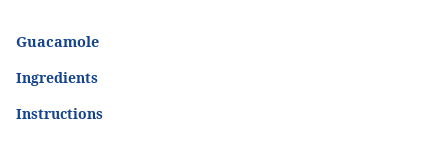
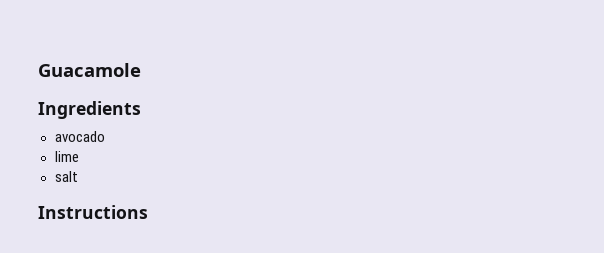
(98, 79) none -> [54,131,105,142] [54,151,79,162] [54,171,78,182] // avocado // lime // salt

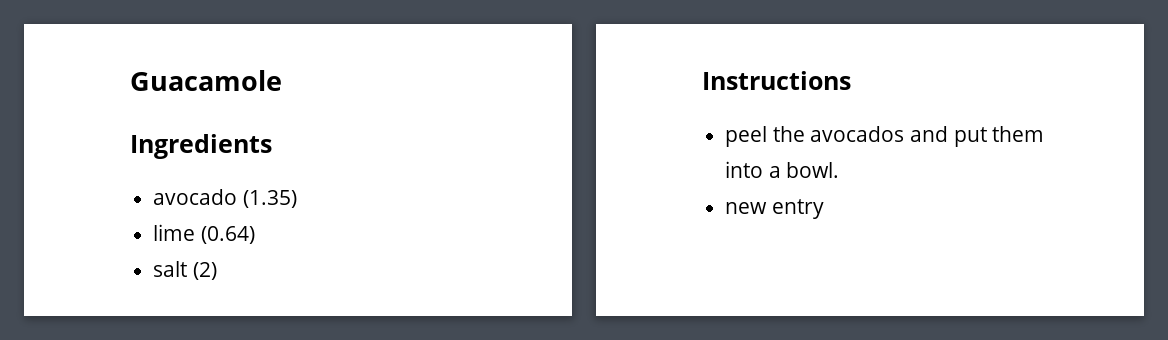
(105, 136) none -> [242,190,297,208] (1.35)
(79, 156) none -> [200,226,255,244] (0.64)
(78, 176) none -> [192,262,217,280] (2)
(148, 212) none -> [725,126,1045,147] [725,161,840,178] [725,199,824,219] // peel the avocados and put them into a bowl. // new entry

